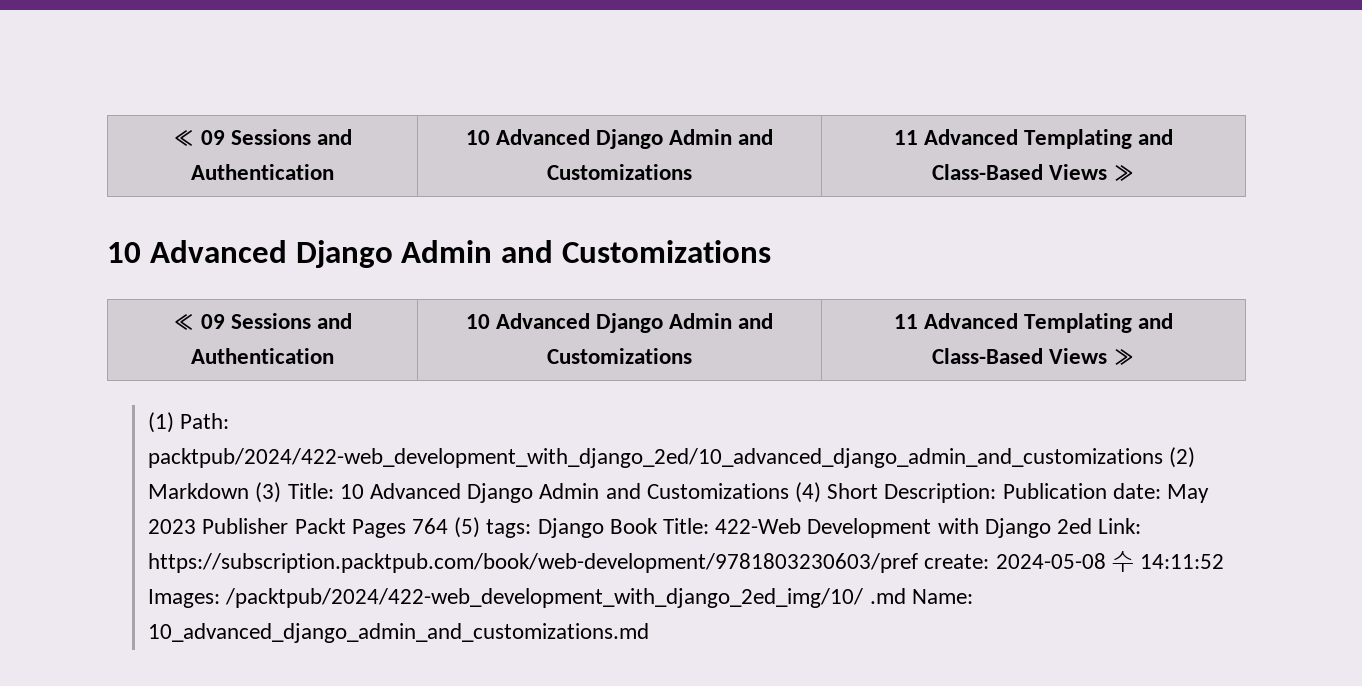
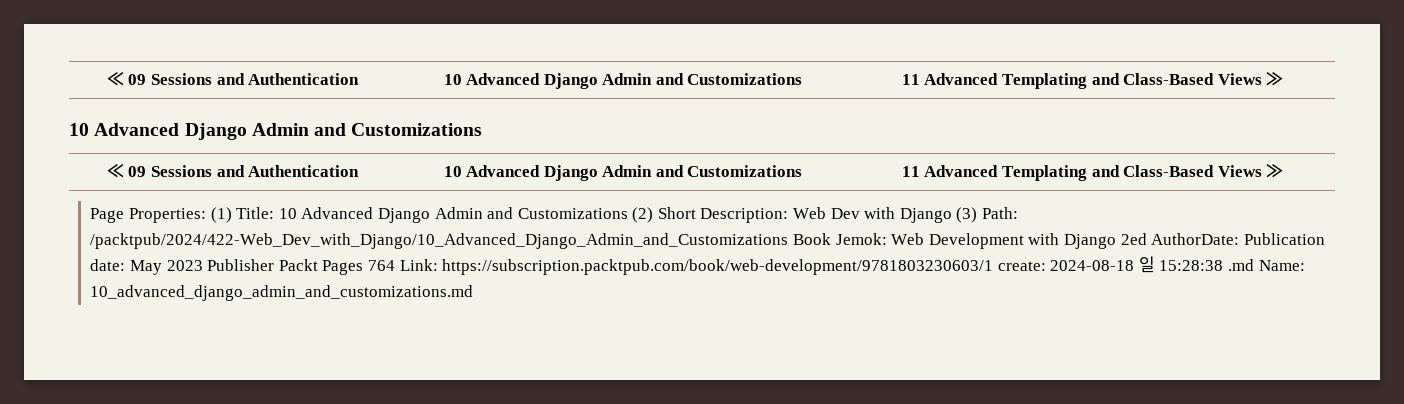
[148,412,230,433] [148,447,1196,468] [148,482,282,503] (1) Path: packtpub/2024/422-web_development_with_django_2ed/10_advanced_django_admin_and_customizations (2) Markdown (3) -> [90,207,232,223] Page Properties: (1)
[795,482,822,503] (4) -> [632,207,654,223] (2)
(997, 493) none -> [793,207,1019,223] [90,233,1240,249] Web Dev with Django (3) Path: /packtpub/2024/422-Web_Dev_with_Django/10_Advanced_Django_Admin_and_Customizations Book Jemok: Web Development with Django 2ed AuthorDate:
[454,517,1142,538] [148,551,1224,573] [148,588,864,608] (5) tags: Django Book Title: 422-Web Development with Django 2ed Link: https://subscription.packtpub.com/book/web-development/9781803230603/pref create: 2024-05-08 수 14:11:52 Images: /packtpub/2024/422-web_development_with_django_2ed_img/10/ -> [399,256,1224,275] Link: https://subscription.packtpub.com/book/web-development/9781803230603/1 create: 2024-08-18 일 15:28:38

